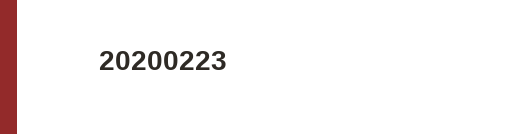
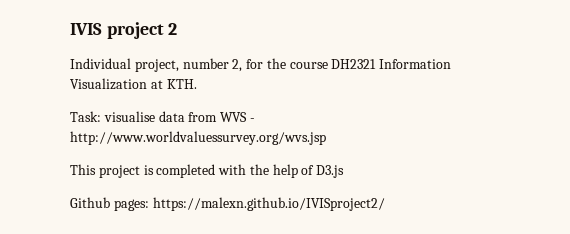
[99,51,227,70] 20200223 -> [70,22,178,39] [70,58,452,72] [70,78,197,90] [70,111,255,122] [70,131,326,145] [70,164,345,178] [70,197,385,211] IVIS project 2 // Individual project, number 2, for the course DH2321 Information Visualization at KTH. // Task: visualise data from WVS - http://www.worldvaluessurvey.org/wvs.jsp // This project is completed with the help of D3.js // Github pages: https://malexn.github.io/IVISproject2/

